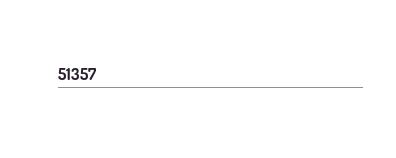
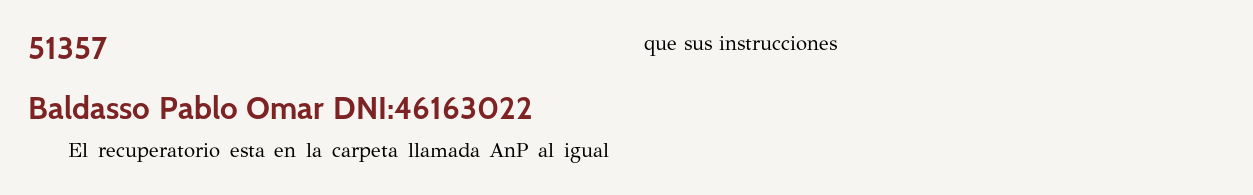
(97, 74) none -> [28,95,533,119] [68,143,610,163] [644,36,837,56] // Baldasso Pablo Omar DNI:46163022 // El recuperatorio esta en la carpeta llamada AnP al igual que sus instrucciones

